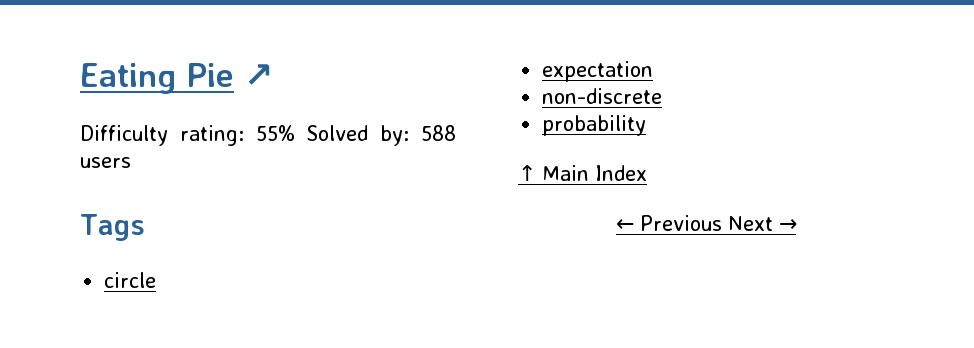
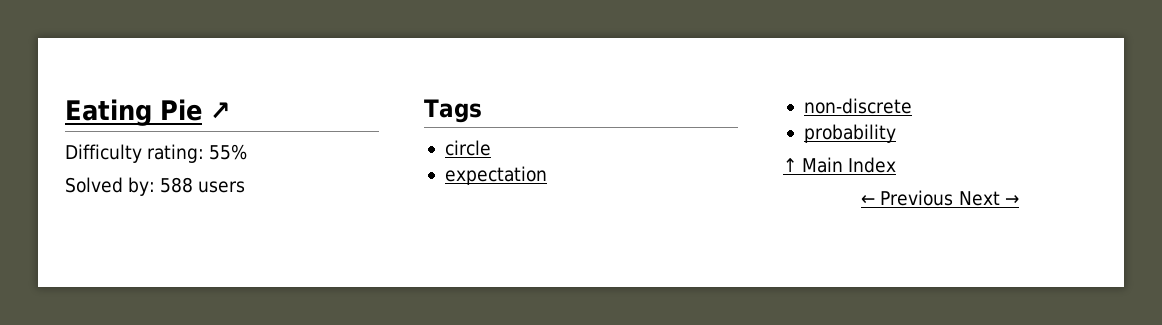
(295, 133) none -> (248, 152) //

